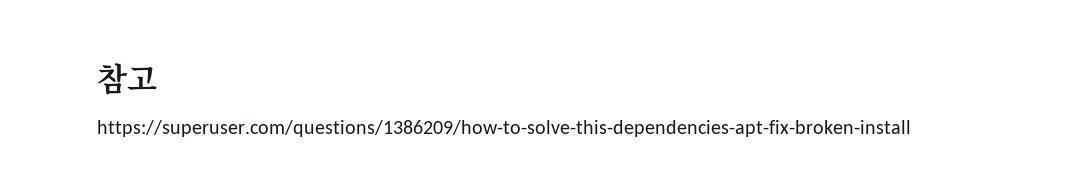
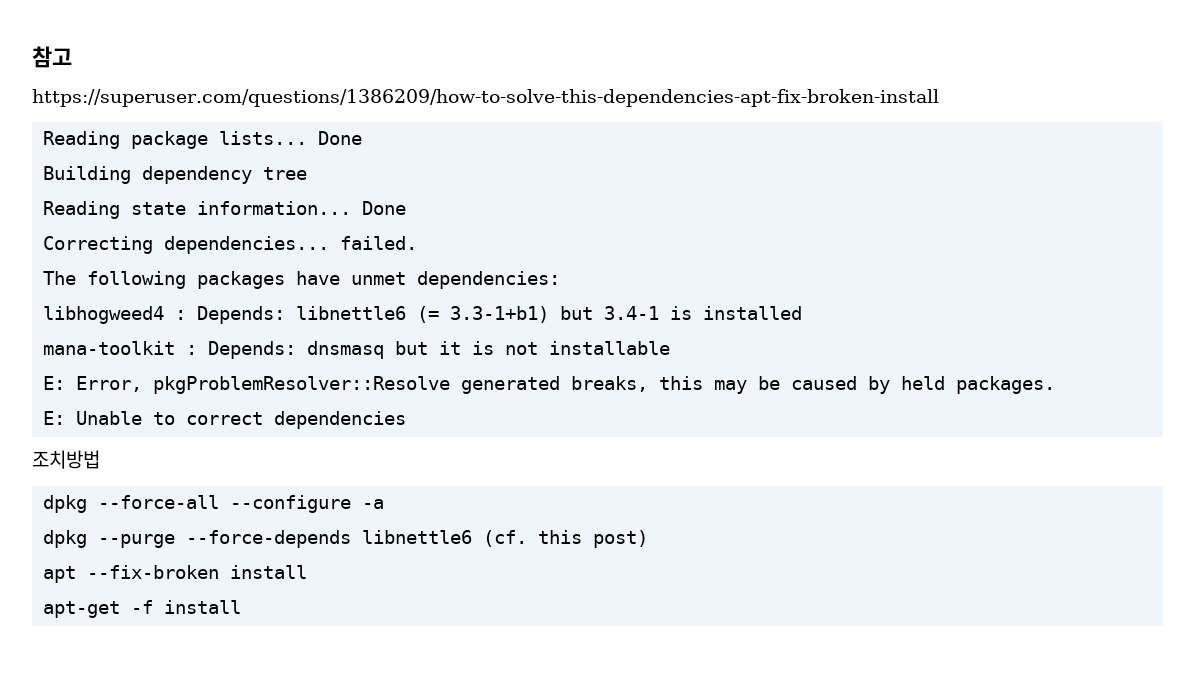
(911, 128) none -> [43,131,363,149] [43,166,308,184] [43,201,407,219] [43,236,418,254] [43,271,561,289] [43,306,803,324] [43,341,671,359] [43,376,1056,394] [43,411,407,429] [32,450,100,469] [43,495,385,513] [43,530,649,548] [43,565,308,583] [43,600,242,618] // Reading package lists... Done // Building dependency tree // Reading state information... Done // Correcting dependencies... failed. // The following packages have unmet dependencies: // libhogweed4 : Depends: libnettle6 (= 3.3-1+b1) but 3.4-1 is installed // mana-toolkit : Depends: dnsmasq but it is not installable // E: Error, pkgProblemResolver::Resolve generated breaks, this may be caused by held packages. // E: Unable to correct dependencies // 조치방법 // dpkg --force-all --configure -a // dpkg --purge --force-depends libnettle6 (cf. this post) // apt --fix-broken install // apt-get -f install

